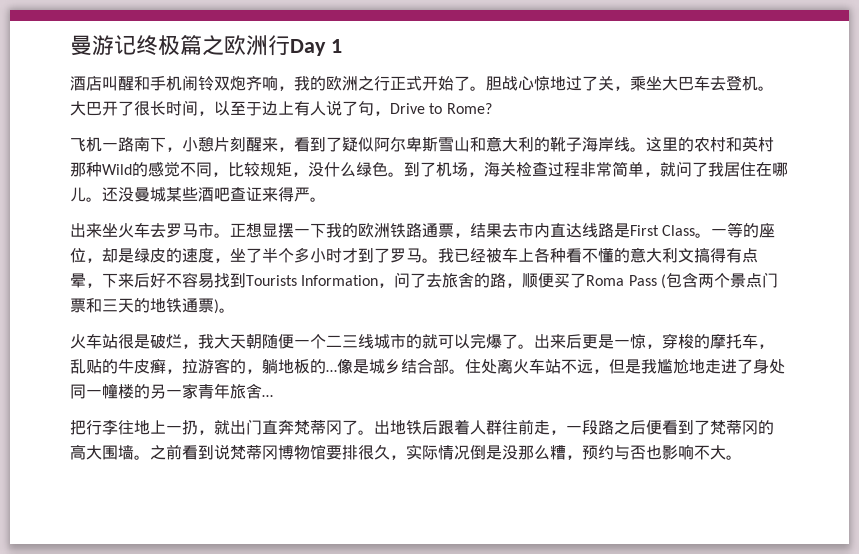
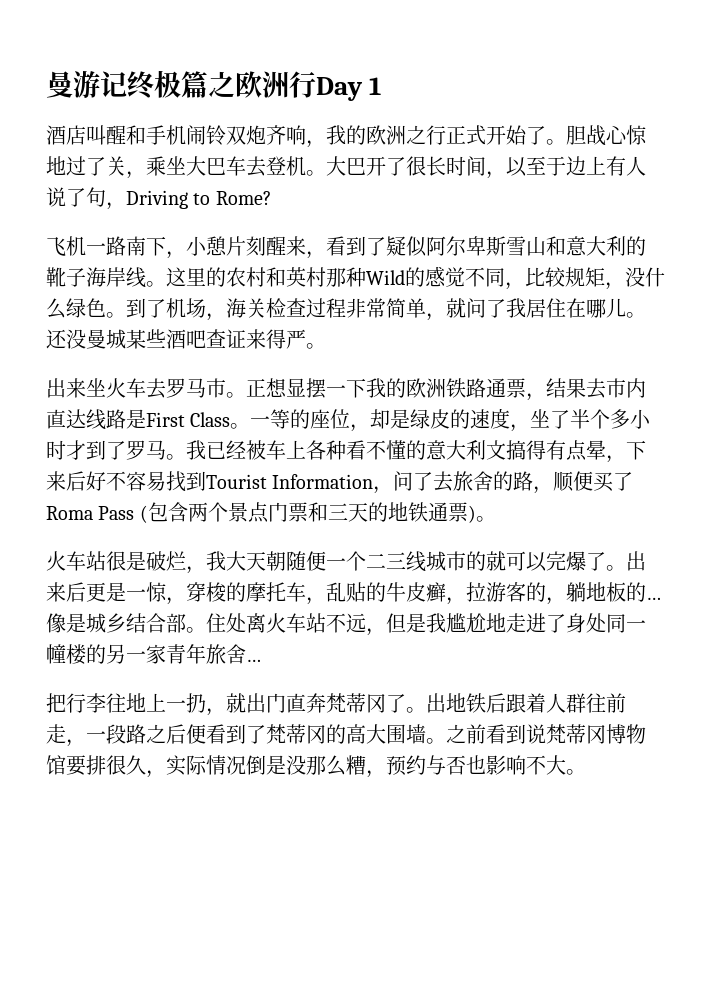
[390,103,425,114] Drive -> [126,190,188,209] Driving
[246,275,297,286] Tourists -> [206,474,267,489] Tourist

